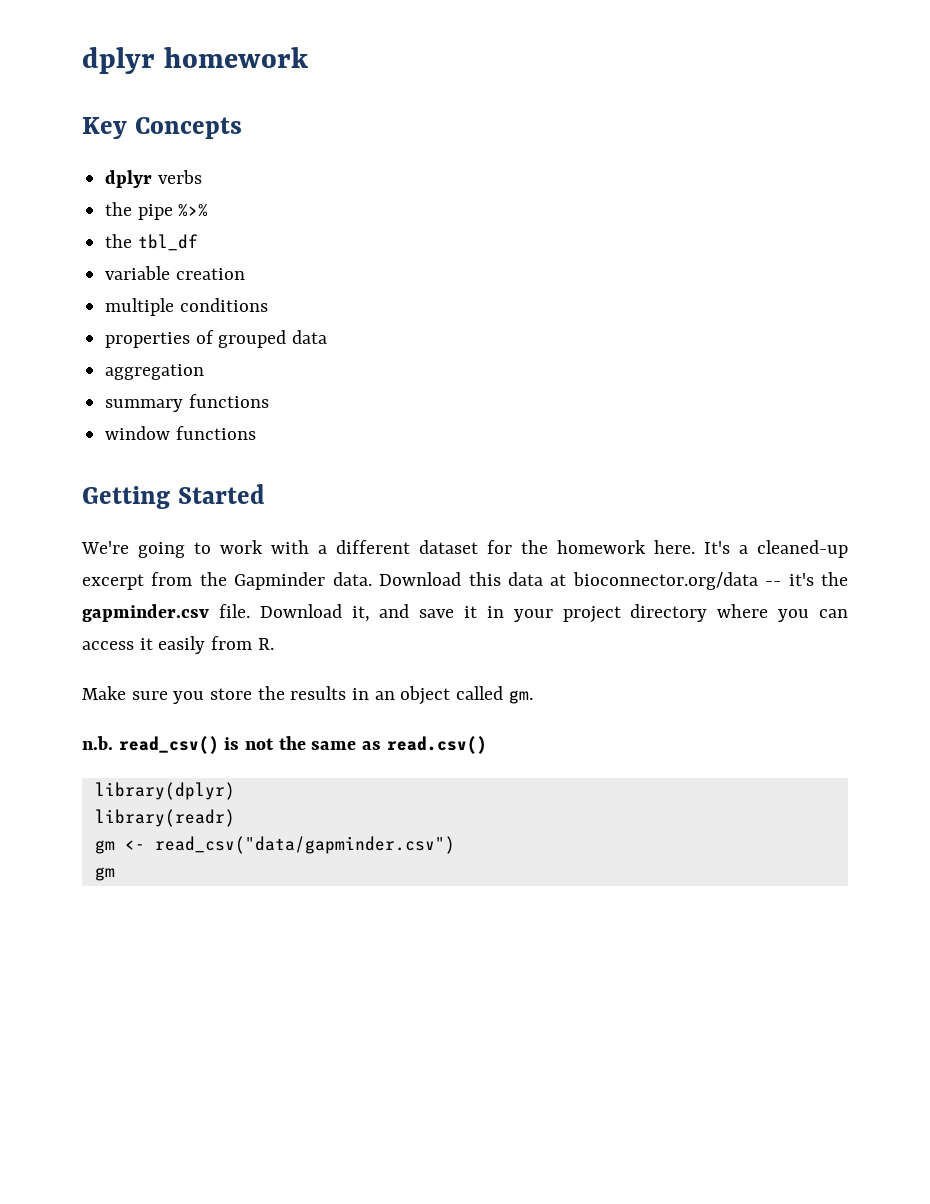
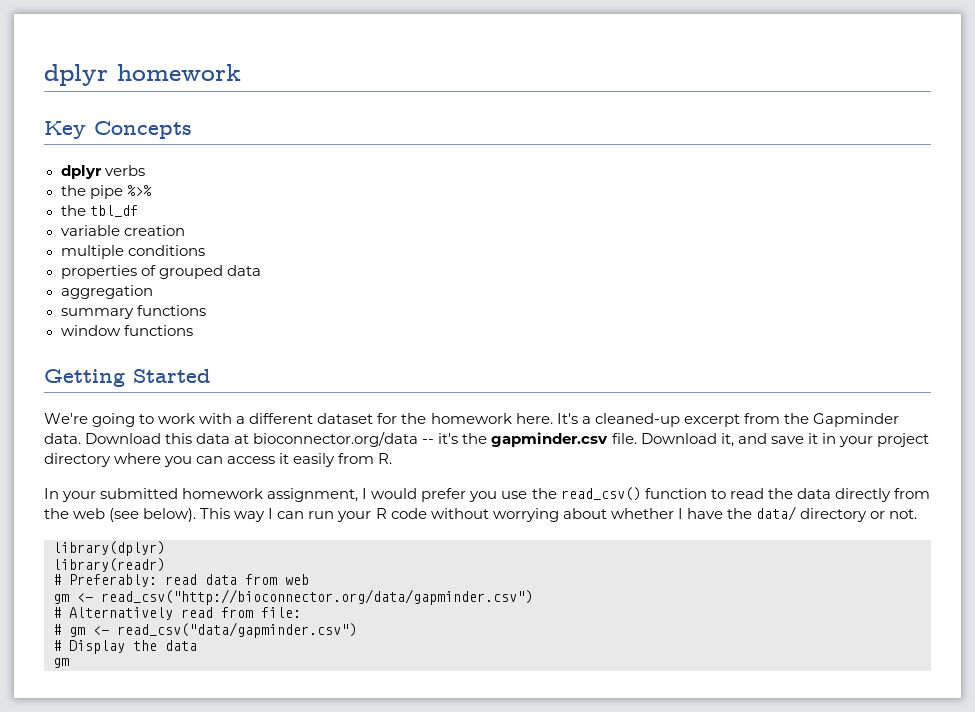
[82,686,533,705] [82,736,487,754] [94,782,235,800] [94,809,235,827] Make sure you store the results in an object called gm. // n.b. read_csv() is not the same as read.csv() // library(dplyr) // library(readr) // -> [44,487,930,502] [44,506,918,522] [53,541,165,556] [53,558,165,572] [53,574,309,587] [53,589,533,605] [53,607,301,620] [53,624,61,635] In your submitted homework assignment, I would prefer you use the read_csv() function to read the data directly from the web (see below). This way I can run your R code without worrying about whether I have the data/ directory or not. // library(dplyr) // library(readr) // # Preferably: read data from web // gm <- read_csv("http://bioconnector.org/data/gapminder.csv") // # Alternatively read from file: // #
(455, 845) none -> [53,640,197,654] // # Display the data

